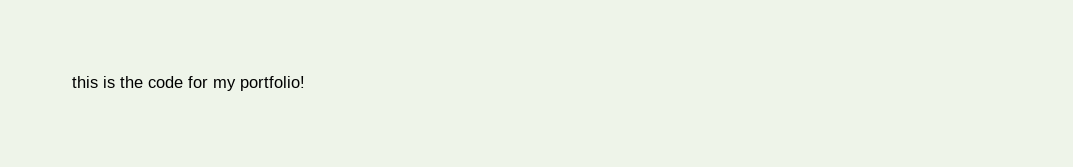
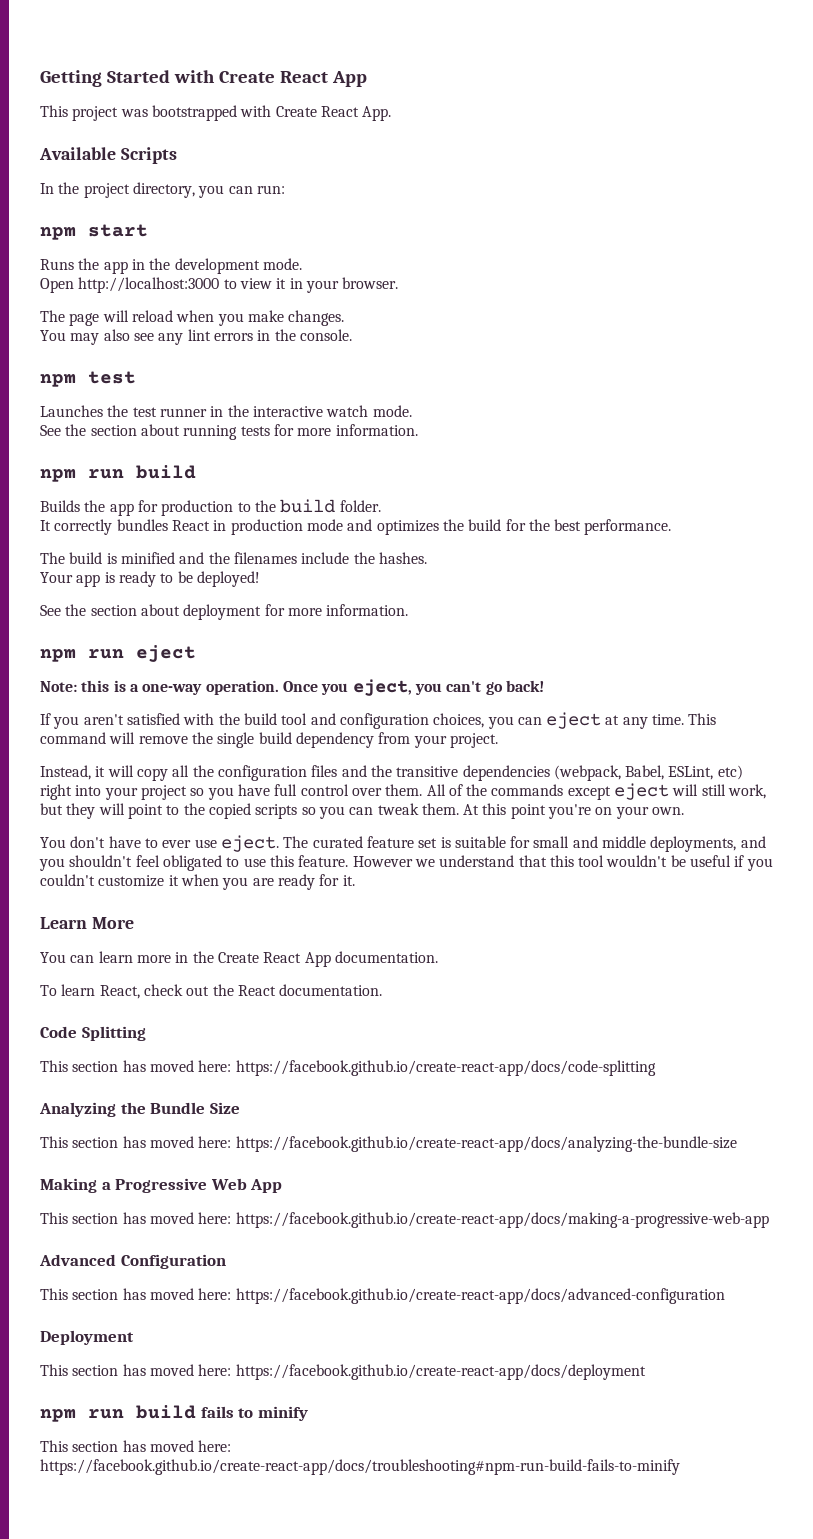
[72,76,305,91] this is the code for my portfolio! -> [40,70,367,87] [40,105,392,121] [39,147,177,164] [40,182,285,198] [40,224,148,240] [40,258,302,274] [40,277,399,293] [40,310,345,326] [40,329,352,345] [40,371,136,387] [40,405,412,417] [40,424,418,440] [40,465,196,482] [40,499,381,516] [40,519,672,535] [40,552,427,564] [40,571,260,587] [40,604,409,620] [40,645,196,662] [40,679,544,696] [40,712,717,729] [40,732,498,748] [40,765,743,781] [40,783,767,800] [40,803,685,819] [40,835,766,852] [39,855,773,871] [40,874,355,890] [40,917,134,929] [40,951,438,967] [40,984,383,999] [40,1026,146,1041] [40,1060,656,1076] [39,1102,240,1117] [40,1136,737,1152] [40,1178,283,1193] [40,1212,769,1228] [39,1254,226,1269] [40,1288,725,1304] [40,1330,134,1345] [40,1364,646,1380] [40,1405,308,1422] [40,1440,232,1452] [40,1459,680,1475] Getting Started with Create React App // This project was bootstrapped with Create React App. // Available Scripts // In the project directory, you can run: // npm start // Runs the app in the development mode. // Open http://localhost:3000 to view it in your browser. // The page will reload when you make changes. // You may also see any lint errors in the console. // npm test // Launches the test runner in the interactive watch mode. // See the section about running tests for more information. // npm run build // Builds the app for production to the build folder. // It correctly bundles React in production mode and optimizes the build for the best performance. // The build is minified and the filenames include the hashes. // Your app is ready to be deployed! // See the section about deployment for more information. // npm run eject // Note: this is a one-way operation. Once you eject, you can't go back! // If you aren't satisfied with the build tool and configuration choices, you can eject at any time. This command will remove the single build dependency from your project. // Instead, it will copy all the configuration files and the transitive dependencies (webpack, Babel, ESLint, etc) right into your project so you have full control over them. All of the commands except eject will still work, but they will point to the copied scripts so you can tweak them. At this point you're on your own. // You don't have to ever use eject. The curated feature set is suitable for small and middle deployments, and you shouldn't feel obligated to use this feature. However we understand that this tool wouldn't be useful if you couldn't customize it when you are ready for it. // Learn More // You can learn more in the Create React App documentation. // To learn React, check out the React documentation. // Code Splitting // This section has moved here: https://facebook.github.io/create-react-app/docs/code-splitting // Analyzing the Bundle Size // This section has moved here: https://facebook.github.io/create-react-app/docs/analyzing-the-bundle-size // Making a Progressive Web App // This section has moved here: https://facebook.github.io/create-react-app/docs/making-a-progressive-web-app // Advanced Configuration // This section has moved here: https://facebook.github.io/create-react-app/docs/advanced-configuration // Deployment // This section has moved here: https://facebook.github.io/create-react-app/docs/deployment // npm run build fails to minify // This section has moved here: https://facebook.github.io/create-react-app/docs/troubleshooting#npm-run-build-fails-to-minify

